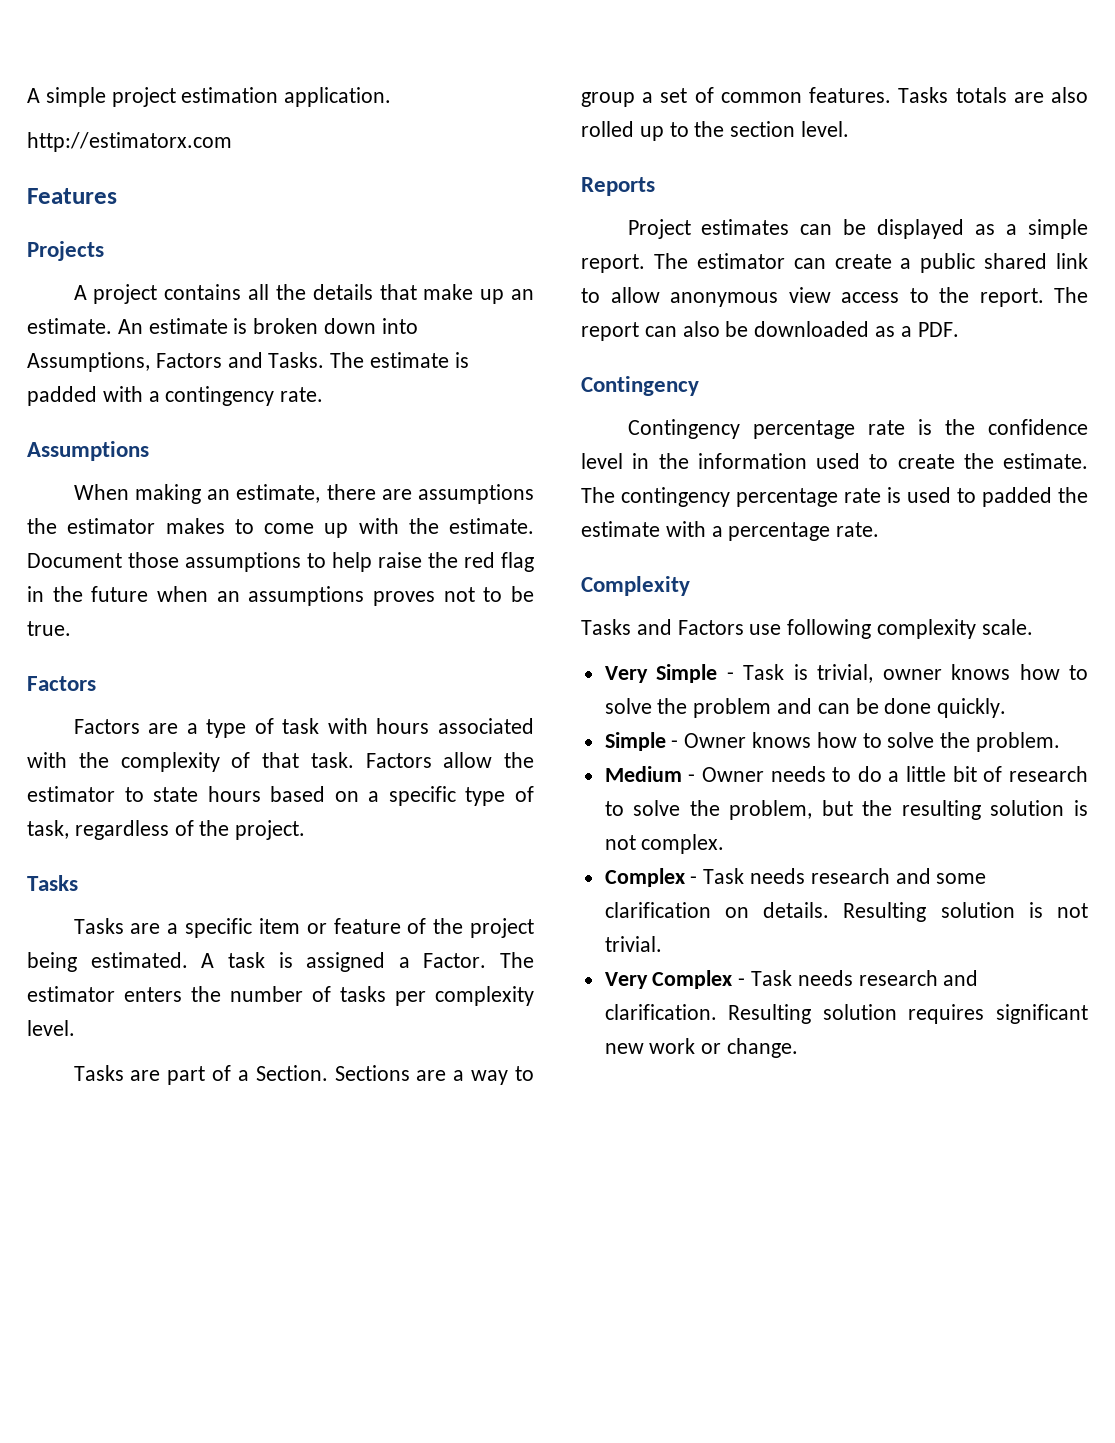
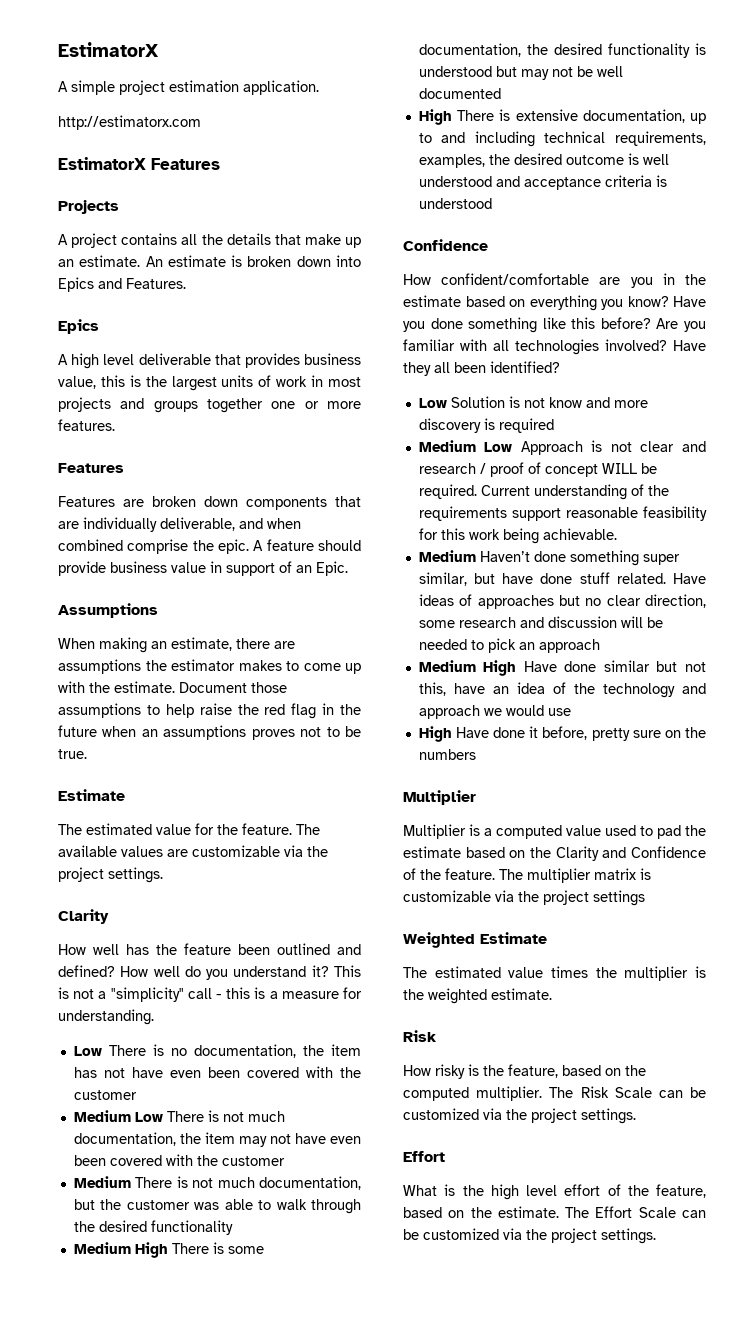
(27, 95) none -> [58,42,159,57] EstimatorX //
(232, 142) none -> [58,157,146,170] EstimatorX
[27,352,469,372] [27,386,324,406] Assumptions, Factors and Tasks. The estimate is padded with a contingency rate. -> [58,277,186,292] [58,319,99,334] [58,353,361,369] [58,375,361,391] [58,397,361,413] [58,419,115,431] [58,463,124,473] [58,496,361,510] [58,517,301,532] [58,539,361,554] [58,561,348,576] Epics and Features. // Epics // A high level deliverable that provides business value, this is the largest units of work in most projects and groups together one or more features. // Features // Features are broken down components that are individually deliverable, and when combined comprise the epic. A feature should provide business value in support of an Epic.
[27,676,96,691] [73,718,534,738] [27,752,534,772] [27,786,534,806] [27,820,306,840] [27,875,78,891] [73,918,535,938] [27,952,534,972] [27,986,534,1006] [27,1020,75,1036] [73,1065,535,1085] [581,87,1088,107] [581,121,850,141] [581,177,655,196] [627,219,1088,239] [581,253,1088,273] [581,287,1088,307] [581,321,959,341] [581,376,699,396] [627,419,1088,439] [581,453,1088,469] [581,487,1088,507] [581,521,880,541] [581,576,690,596] [581,619,1033,639] [604,664,1088,683] [604,698,1007,718] [604,732,1061,752] [604,766,1088,782] [604,800,1088,820] [604,834,725,854] [604,868,987,887] [604,902,1088,922] [604,936,662,952] [604,970,979,989] [604,1004,1088,1024] [604,1038,799,1058] Factors // Factors are a type of task with hours associated with the complexity of that task. Factors allow the estimator to state hours based on a specific type of task, regardless of the project. // Tasks // Tasks are a specific item or feature of the project being estimated. A task is assigned a Factor. The estimator enters the number of tasks per complexity level. // Tasks are part of a Section. Sections are a way to group a set of common features. Tasks totals are also rolled up to the section level. // Reports // Project estimates can be displayed as a simple report. The estimator can create a public shared link to allow anonymous view access to the report. The report can also be downloaded as a PDF. // Contingency // Contingency percentage rate is the confidence level in the information used to create the estimate. The contingency percentage rate is used to padded the estimate with a percentage rate. // Complexity // Tasks and Factors use following complexity scale. // Very Simple - Task is trivial, owner knows how to solve the problem and can be done quickly. // Simple - Owner knows how to solve the problem. // Medium - Owner needs to do a little bit of research to solve the problem, but the resulting solution is not complex. // Complex - Task needs research and some clarification on details. Resulting solution is not trivial. // Very Complex - Task needs research and clarification. Resulting solution requires significant new work or change. -> [58,789,125,801] [58,823,320,835] [58,845,328,857] [58,867,163,883] [58,909,109,924] [58,943,361,955] [58,965,361,980] [58,987,362,1002] [58,1009,154,1025] [73,1044,361,1058] [73,1066,361,1078] [73,1090,137,1100] [73,1110,285,1122] [73,1132,361,1147] [73,1154,285,1166] [73,1176,361,1190] [73,1199,361,1214] [73,1220,233,1235] [73,1242,264,1258] [418,43,706,58] [418,66,623,80] [418,88,501,99] [418,109,706,125] [418,131,706,147] [418,153,669,168] [418,175,667,190] [418,198,492,209] [403,239,488,251] [403,273,706,288] [403,295,706,311] [403,317,706,333] [403,339,706,355] [403,361,560,376] [418,396,648,408] [418,418,554,433] [418,440,706,455] [418,462,657,477] [418,484,669,500] [418,506,707,521] [418,528,617,544] [418,550,680,566] [418,572,706,586] [418,594,706,609] [418,616,663,628] [418,638,600,653] [418,660,706,676] [418,682,706,698] [418,705,571,719] [418,726,706,742] [418,749,476,760] [403,790,476,805] [403,824,706,839] [403,846,706,861] [403,868,651,883] [403,890,645,906] [403,932,547,948] [403,966,706,981] [403,988,552,1004] [403,1030,437,1042] [403,1064,646,1079] [403,1086,706,1101] [403,1108,636,1124] [403,1151,445,1162] [403,1184,706,1200] [403,1206,706,1218] [403,1228,656,1244] Estimate // The estimated value for the feature. The available values are customizable via the project settings. // Clarity // How well has the feature been outlined and defined? How well do you understand it? This is not a "simplicity" call - this is a measure for understanding. // Low There is no documentation, the item has not have even been covered with the customer // Medium Low There is not much documentation, the item may not have even been covered with the customer // Medium There is not much documentation, but the customer was able to walk through the desired functionality // Medium High There is some documentation, the desired functionality is understood but may not be well documented // High There is extensive documentation, up to and including technical requirements, examples, the desired outcome is well understood and acceptance criteria is understood // Confidence // How confident/comfortable are you in the estimate based on everything you know? Have you done something like this before? Are you familiar with all technologies involved? Have they all been identified? // Low Solution is not know and more discovery is required // Medium Low Approach is not clear and research / proof of concept WILL be required. Current understanding of the requirements support reasonable feasibility for this work being achievable. // Medium Haven’t done something super similar, but have done stuff related. Have ideas of approaches but no clear direction, some research and discussion will be needed to pick an approach // Medium High Have done similar but not this, have an idea of the technology and approach we would use // High Have done it before, pretty sure on the numbers // Multiplier // Multiplier is a computed value used to pad the estimate based on the Clarity and Confidence of the feature. The multiplier matrix is customizable via the project settings // Weighted Estimate // The estimated value times the multiplier is the weighted estimate. // Risk // How risky is the feature, based on the computed multiplier. The Risk Scale can be customized via the project settings. // Effort // What is the high level effort of the feature, based on the estimate. The Effort Scale can be customized via the project settings.

